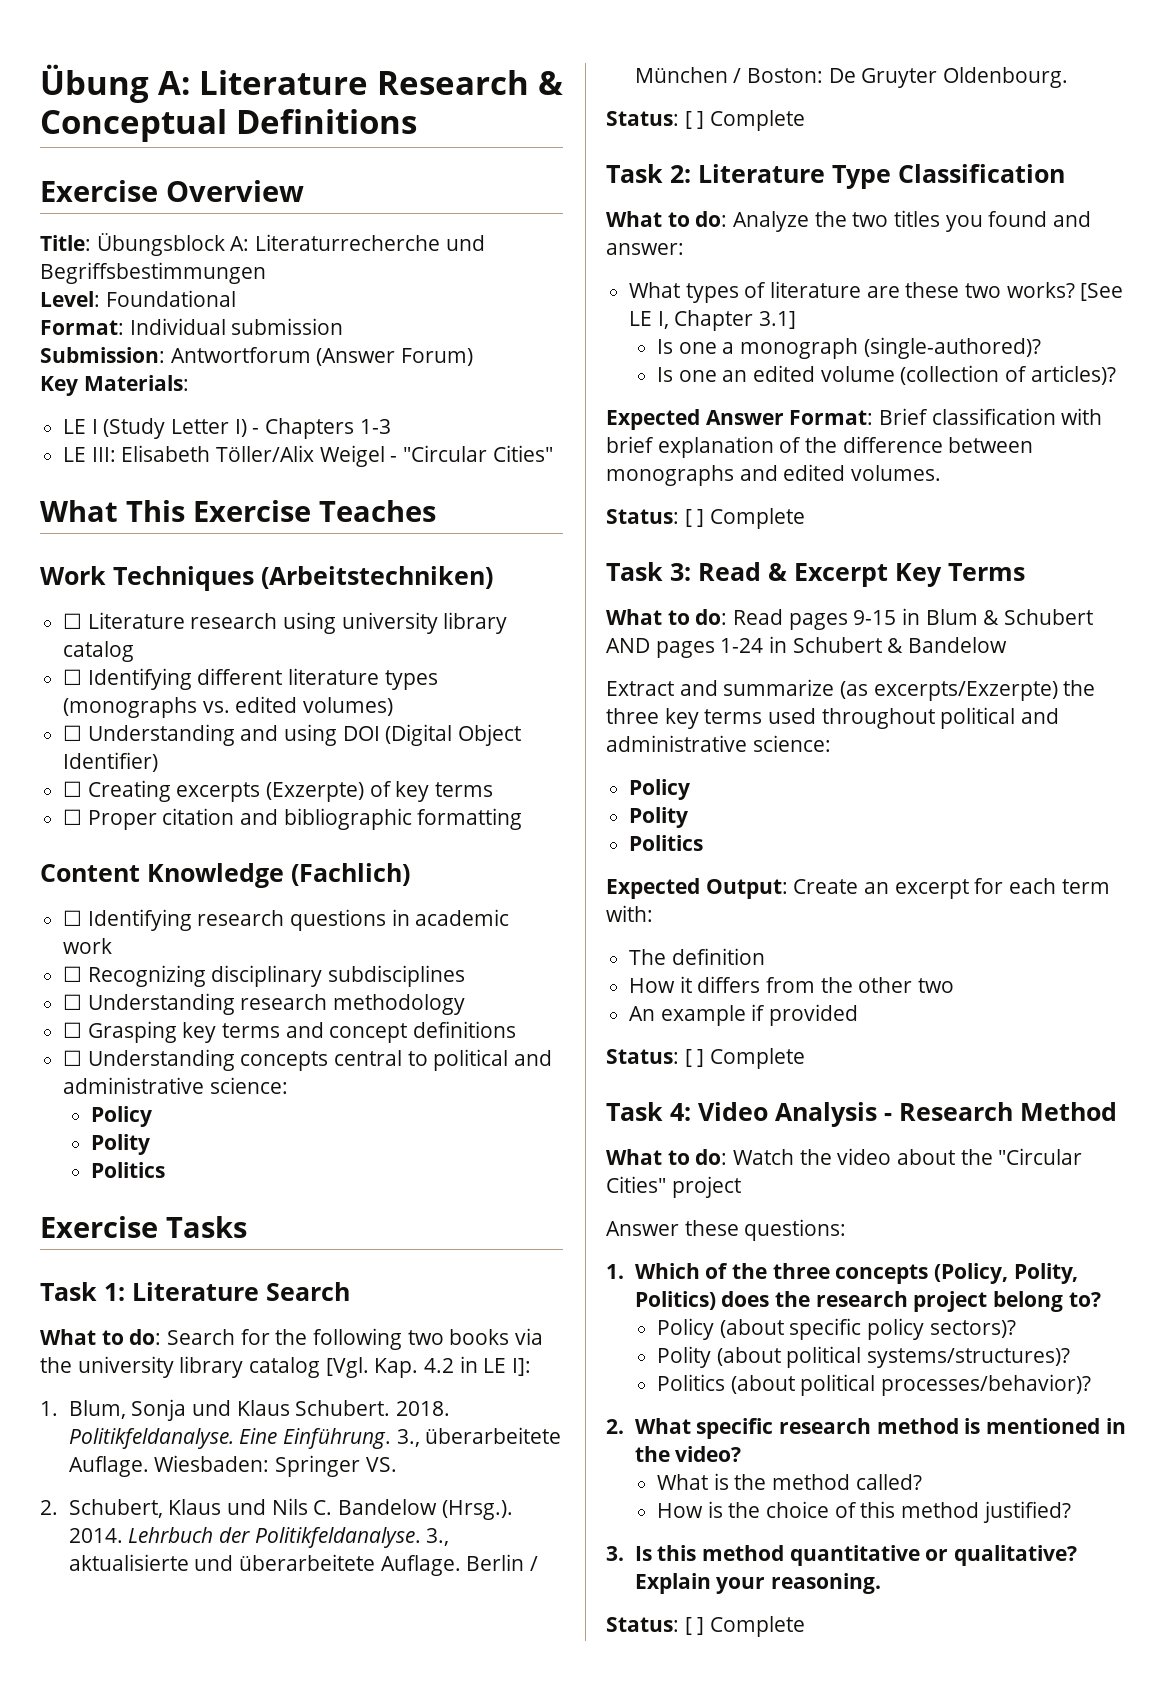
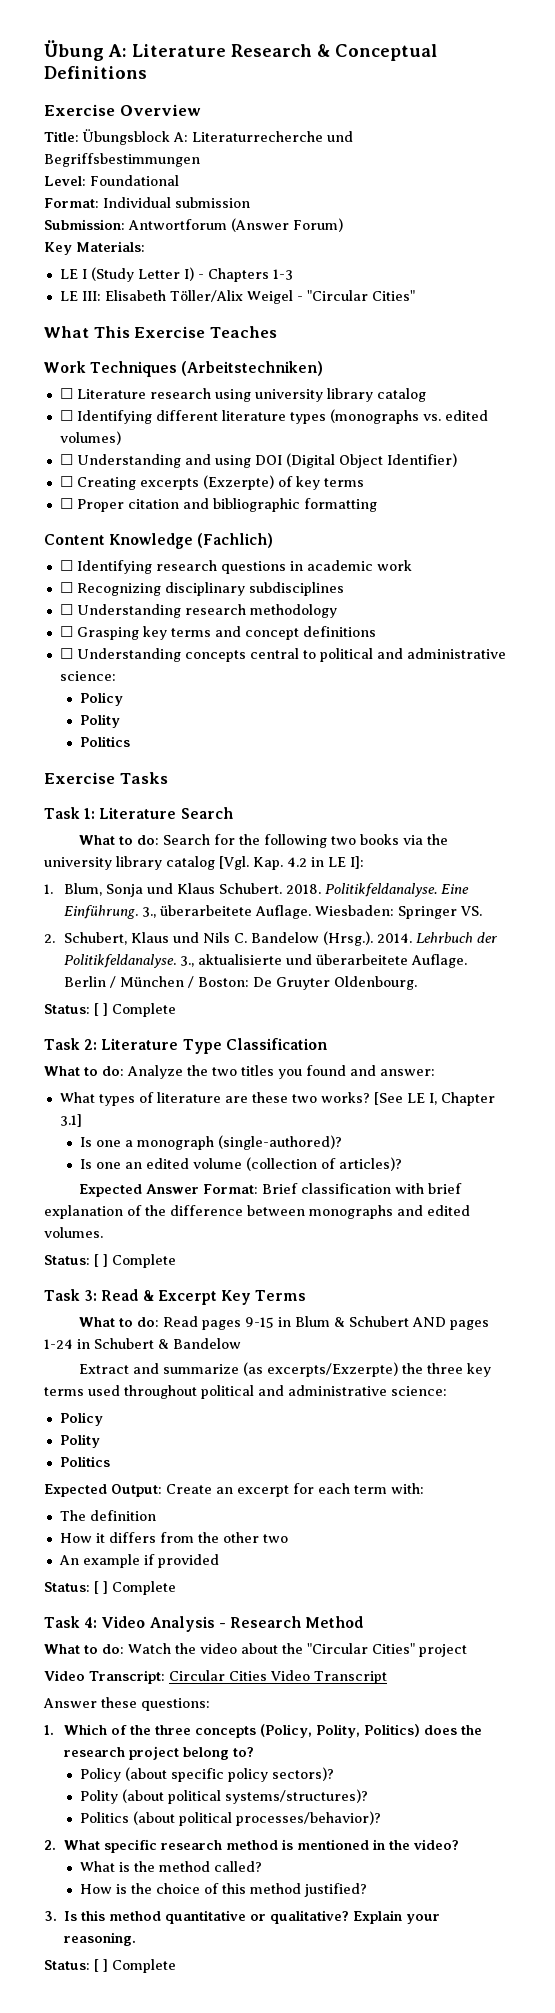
(741, 1187) none -> [44,1670,387,1684] // Video Transcript: Circular Cities Video Transcript

